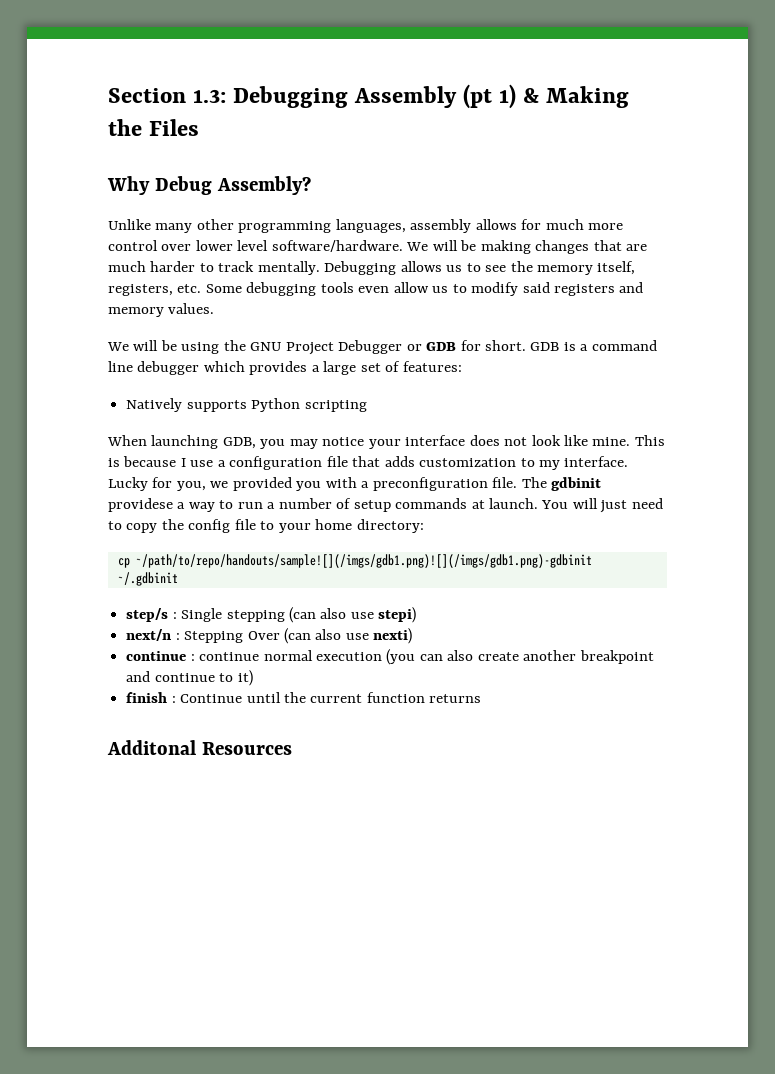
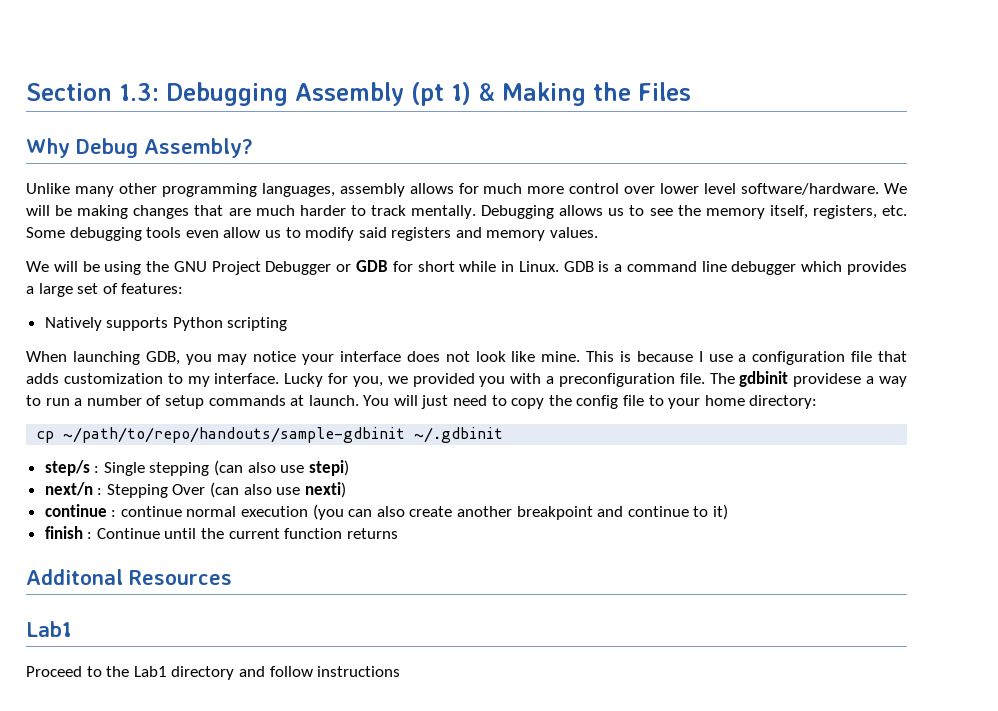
[485,340,527,351] short. -> [417,261,559,272] short while in Linux.
[135,554,592,568] ~/path/to/repo/handouts/sample![](/imgs/gdb1.png)![](/imgs/gdb1.png)-gdbinit -> [63,427,406,443] ~/path/to/repo/handouts/sample-gdbinit
(292, 748) none -> [26,621,72,637] [26,666,401,680] // Lab1 // Proceed to the Lab1 directory and follow instructions

